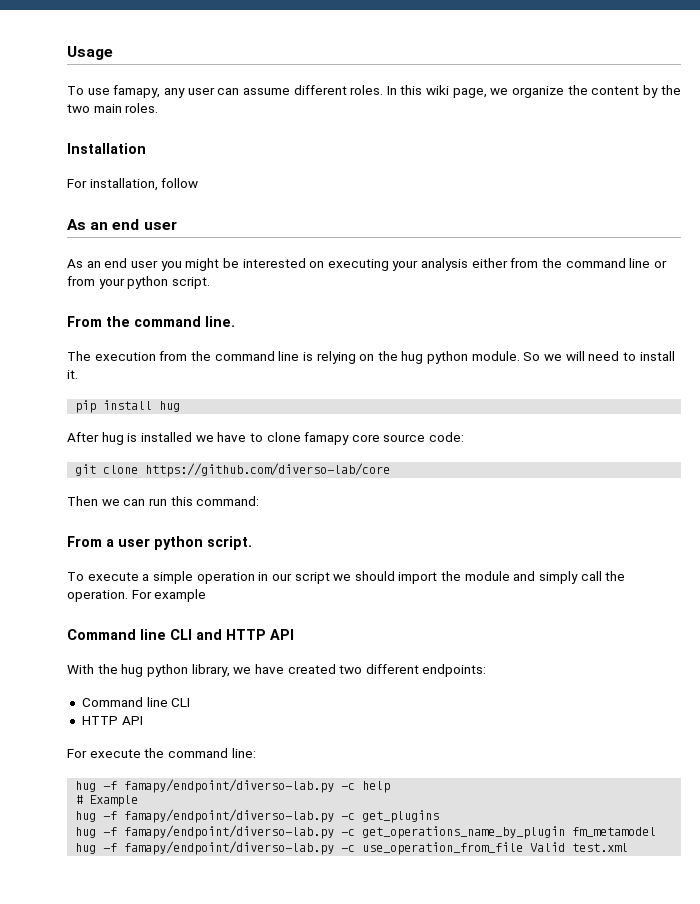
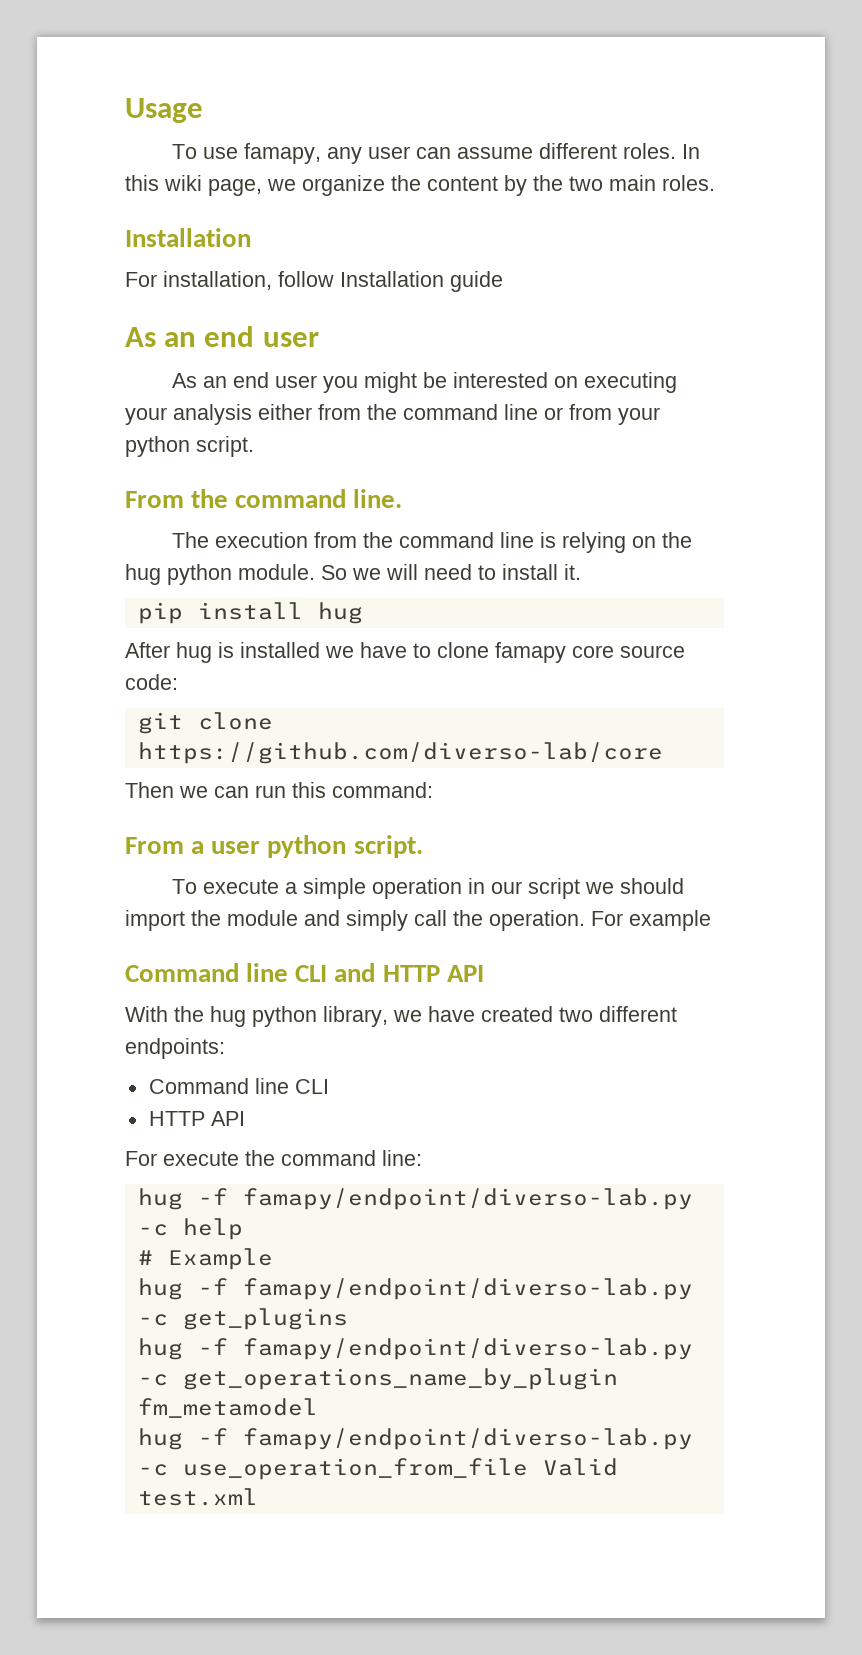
(199, 183) none -> [340,271,503,292] Installation guide

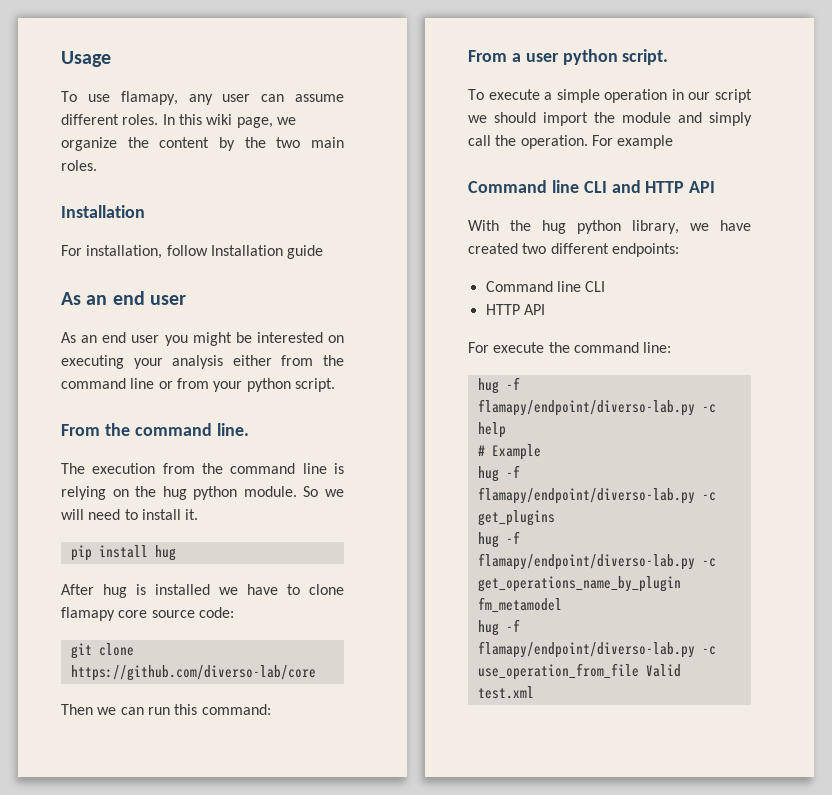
[243,143,321,164] famapy, -> [120,91,178,105] flamapy,
[495,642,566,663] famapy -> [61,607,115,621] flamapy
[242,1188,693,1210] famapy/endpoint/diverso-lab.py -> [477,399,695,416] flamapy/endpoint/diverso-lab.py
[242,1278,693,1300] famapy/endpoint/diverso-lab.py -> [477,487,695,504] flamapy/endpoint/diverso-lab.py
[242,1338,693,1360] famapy/endpoint/diverso-lab.py -> [477,553,695,570] flamapy/endpoint/diverso-lab.py
[242,1428,693,1450] famapy/endpoint/diverso-lab.py -> [477,641,695,658] flamapy/endpoint/diverso-lab.py

